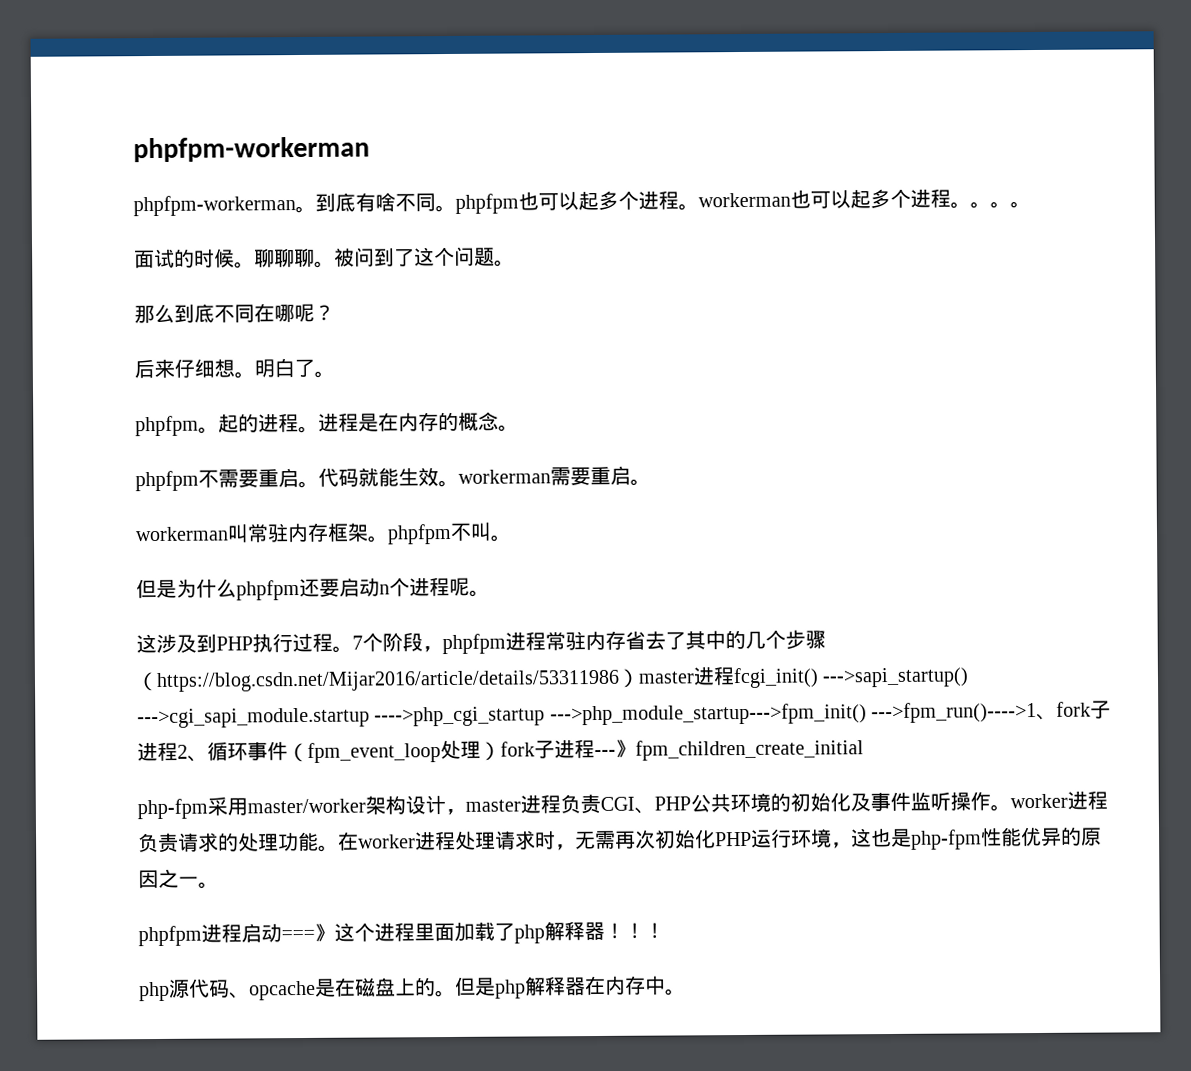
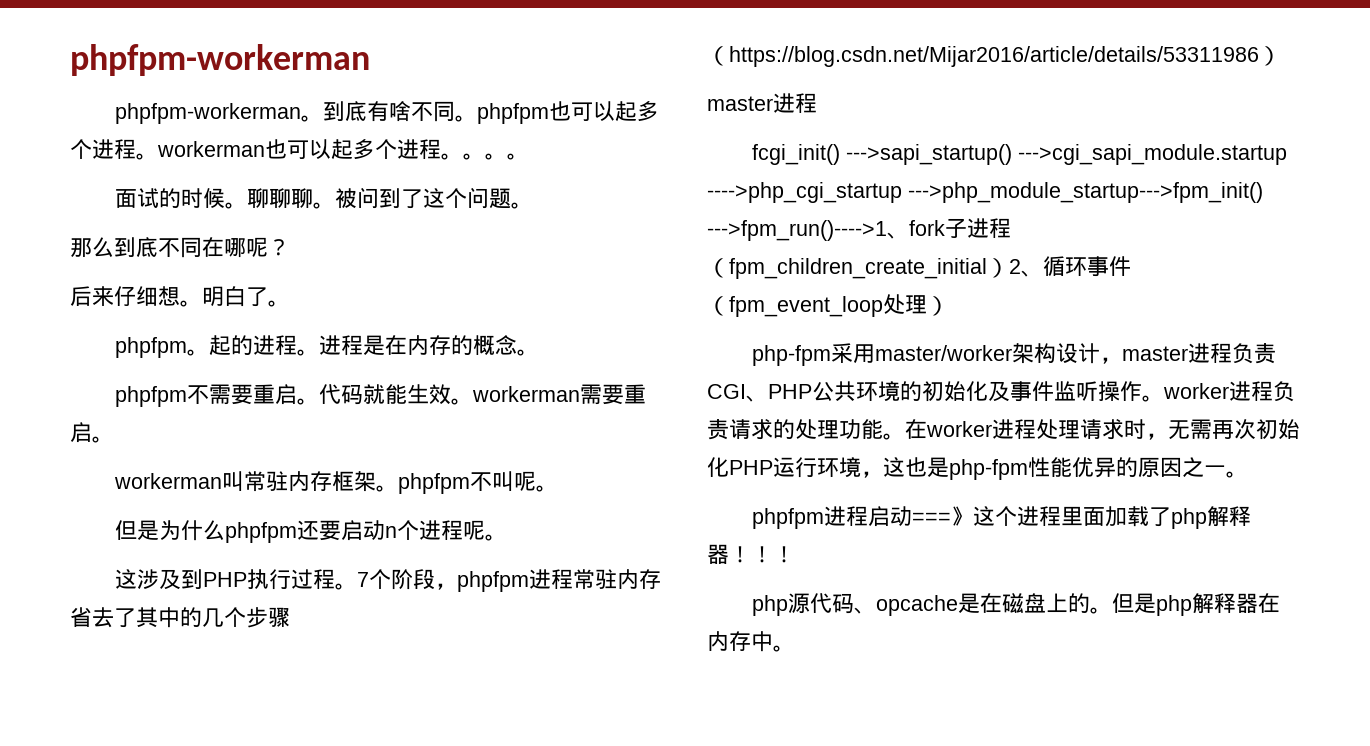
(492, 531) none -> [513,471,536,491] 呢
[638,666,735,686] master进程 -> [707,93,817,113] // master进程 //
(178, 751) none -> [707,258,1009,279] （fpm_children_create_initial）
[500,739,864,761] fork子进程---》fpm_children_create_initial -> (949, 306) none

